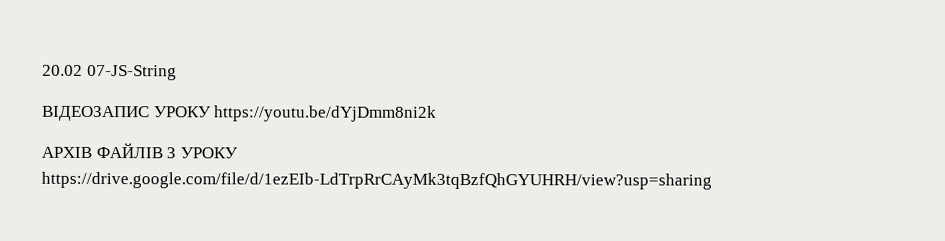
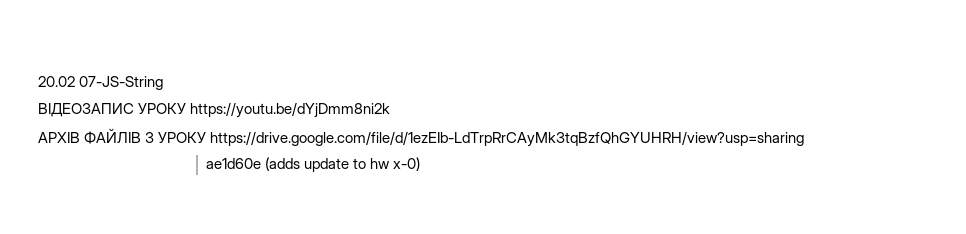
(712, 180) none -> [206,157,421,172] // ae1d60e (adds update to hw x-0)

